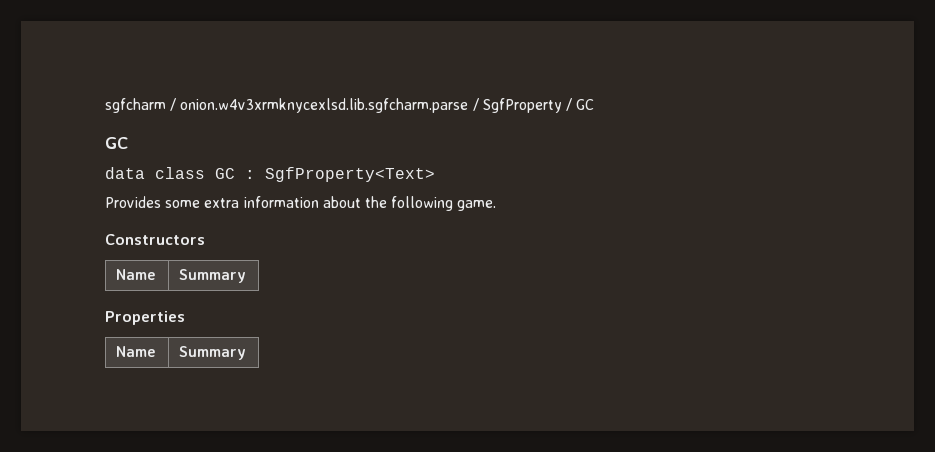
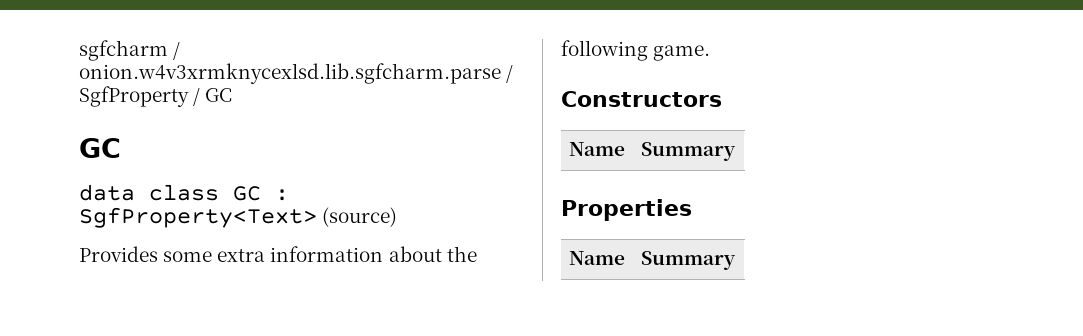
(435, 174) none -> [322,207,398,227] (source)

